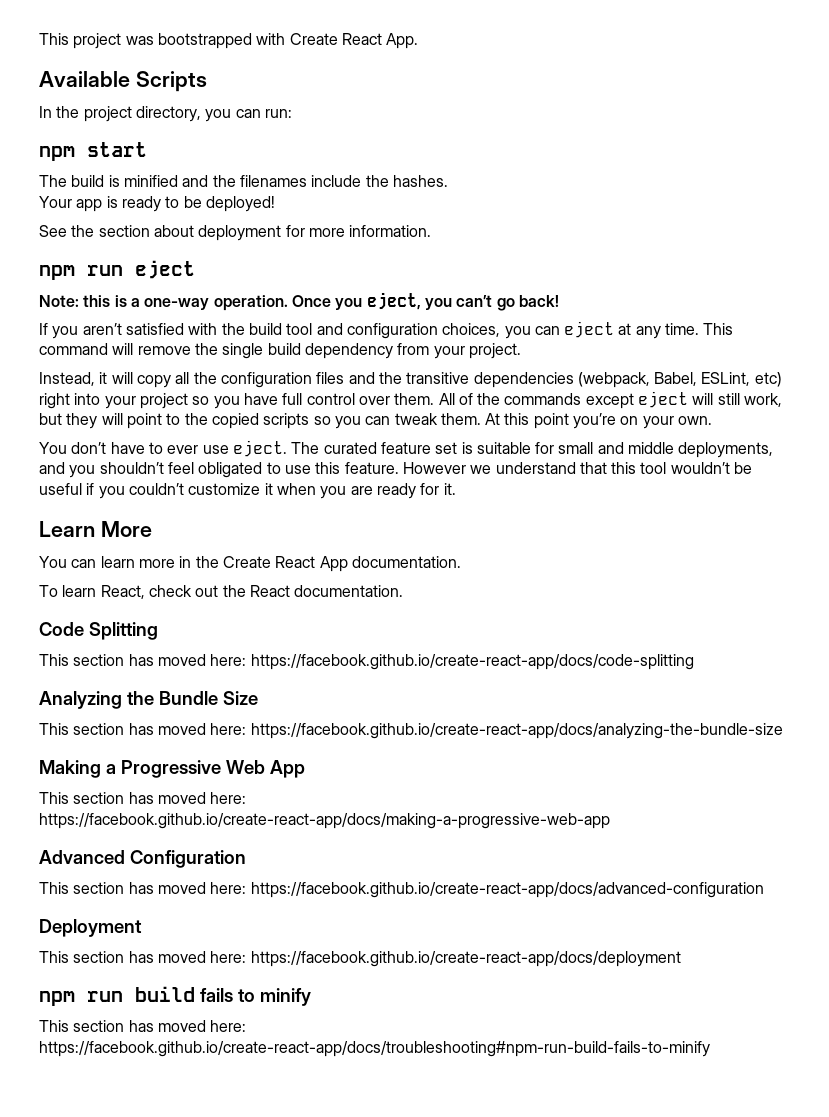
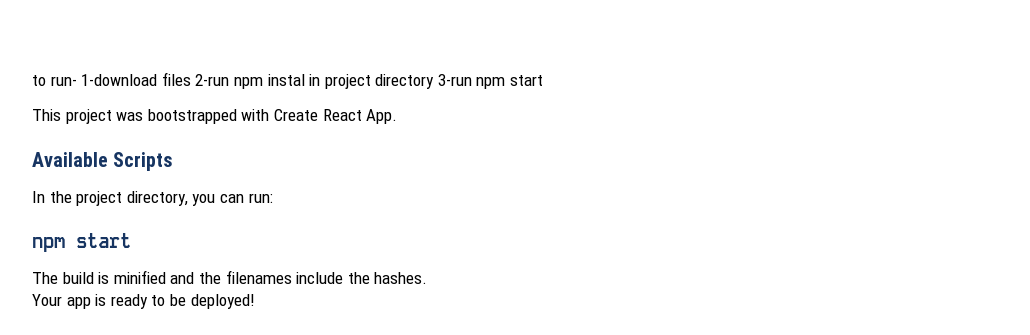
(39, 39) none -> [32,72,544,89] to run- 1-download files 2-run npm instal in project directory 3-run npm start //
[39,225,432,241] [39,260,195,280] [39,292,559,311] [39,321,734,339] [39,343,521,359] [39,372,782,388] [39,391,783,409] [39,413,713,429] [39,440,774,458] [39,462,753,478] [39,483,456,499] [39,521,152,537] [39,556,461,572] [39,585,404,599] [39,622,158,640] [39,654,694,670] [39,691,258,709] [39,723,783,739] [39,760,305,778] [39,792,247,804] [39,813,610,829] [39,850,246,868] [39,882,764,898] [39,919,142,937] [39,951,681,967] [39,986,311,1006] [39,1020,247,1032] [39,1041,710,1057] // See the section about deployment for more information. // npm run eject // Note: this is a one-way operation. Once you eject, you can’t go back! // If you aren’t satisfied with the build tool and configuration choices, you can eject at any time. This command will remove the single build dependency from your project. // Instead, it will copy all the configuration files and the transitive dependencies (webpack, Babel, ESLint, etc) right into your project so you have full control over them. All of the commands except eject will still work, but they will point to the copied scripts so you can tweak them. At this point you’re on your own. // You don’t have to ever use eject. The curated feature set is suitable for small and middle deployments, and you shouldn’t feel obligated to use this feature. However we understand that this tool wouldn’t be useful if you couldn’t customize it when you are ready for it. // Learn More // You can learn more in the Create React App documentation. // To learn React, check out the React documentation. // Code Splitting // This section has moved here: https://facebook.github.io/create-react-app/docs/code-splitting // Analyzing the Bundle Size // This section has moved here: https://facebook.github.io/create-react-app/docs/analyzing-the-bundle-size // Making a Progressive Web App // This section has moved here: https://facebook.github.io/create-react-app/docs/making-a-progressive-web-app // Advanced Configuration // This section has moved here: https://facebook.github.io/create-react-app/docs/advanced-configuration // Deployment // This section has moved here: https://facebook.github.io/create-react-app/docs/deployment // npm run build fails to minify // This section has moved here: https://facebook.github.io/create-react-app/docs/troubleshooting#npm-run-build-fails-to-minify -> (255, 301) none

